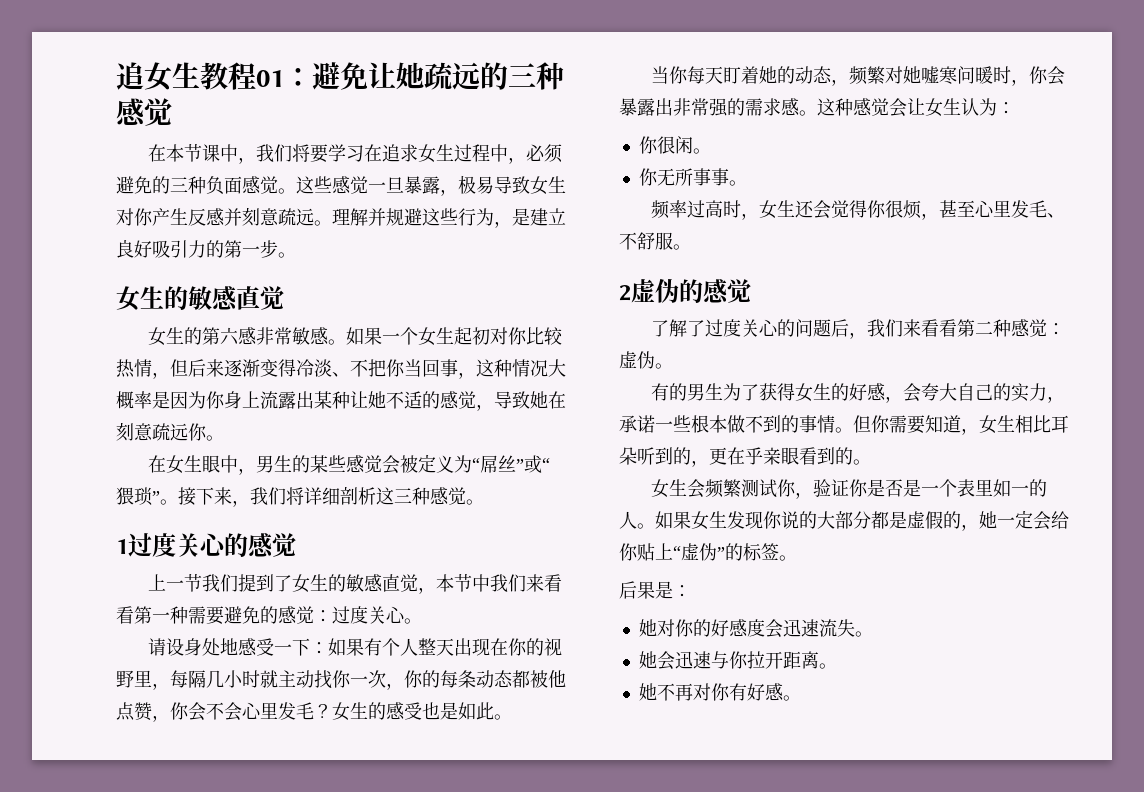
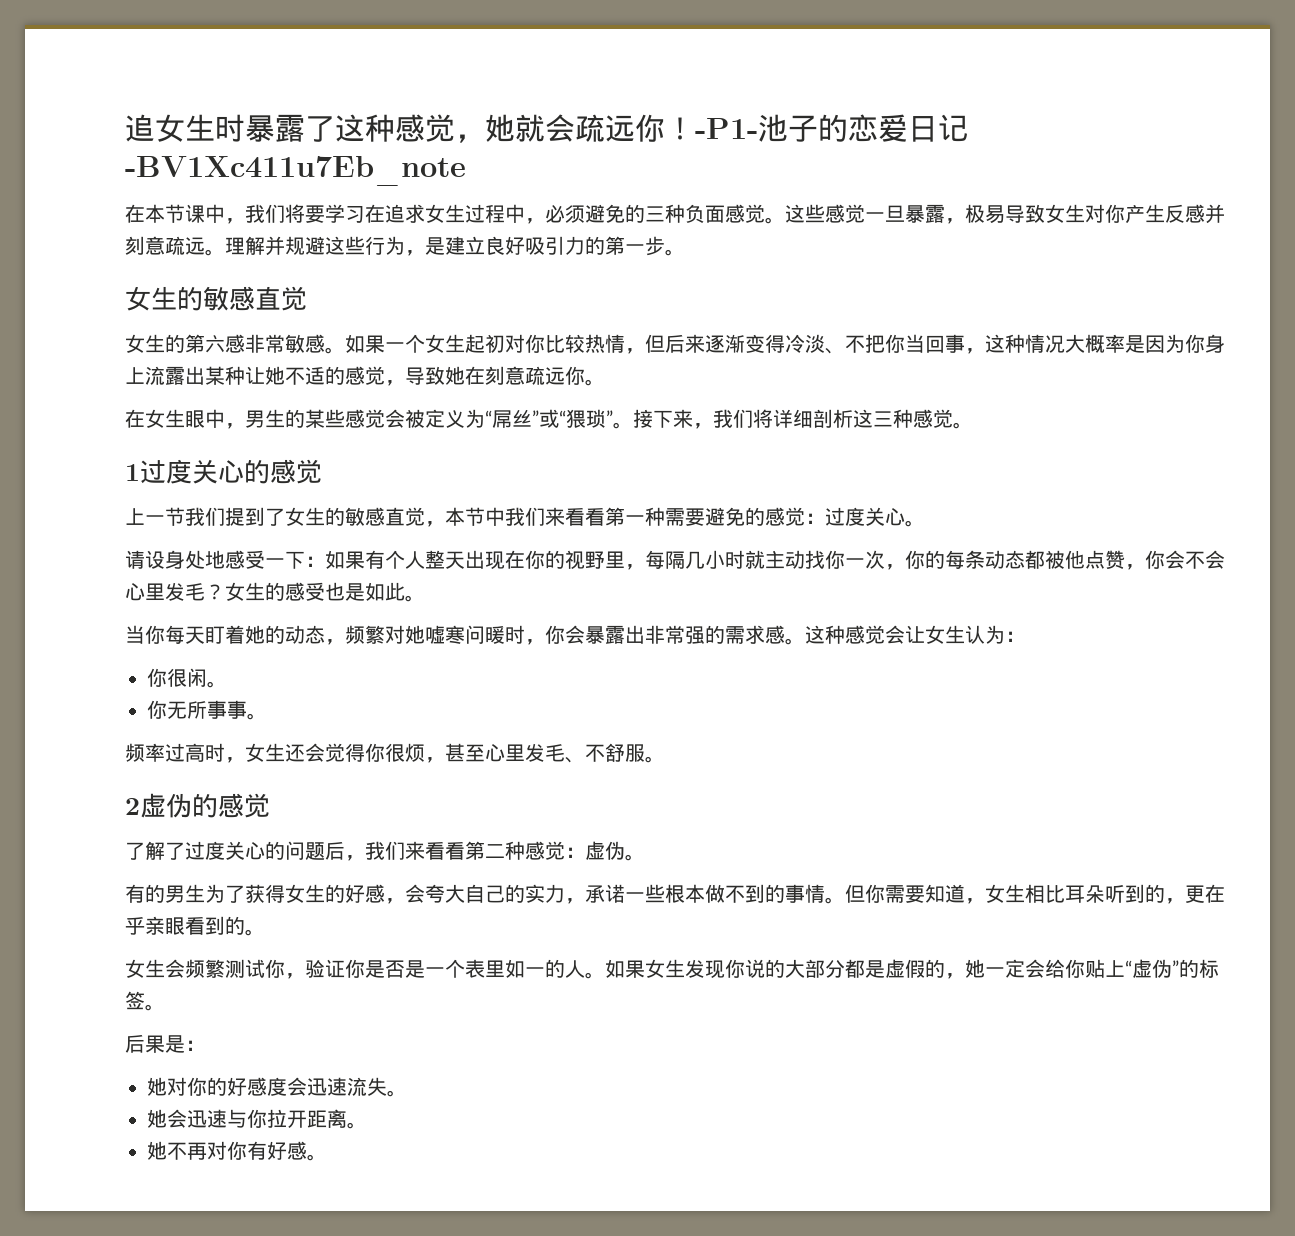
[200,62,564,90] [116,98,172,126] 教程01：避免让她疏远的三种感觉 -> [215,114,968,143] [125,156,466,186] 时暴露了这种感觉，她就会疏远你！-P1-池子的恋爱日记-BV1Xc411u7Eb_note

